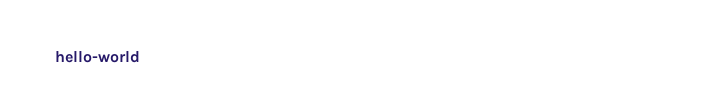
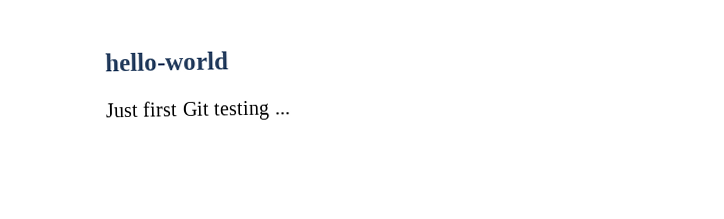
(140, 57) none -> [105,100,291,121] // Just first Git testing ...

